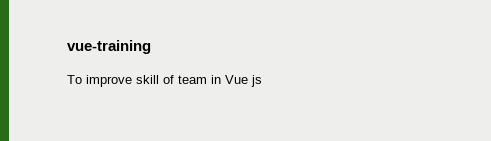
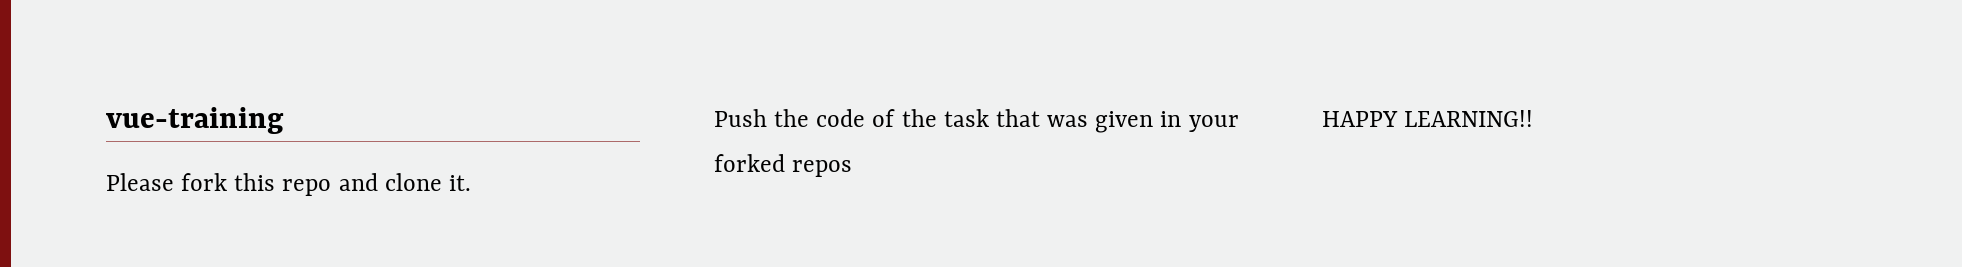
[67,75,262,87] To improve skill of team in Vue js -> [106,173,471,196] [714,109,1239,133] [714,154,853,177] [1322,110,1534,127] Please fork this repo and clone it. // Push the code of the task that was given in your forked repos // HAPPY LEARNING!!

